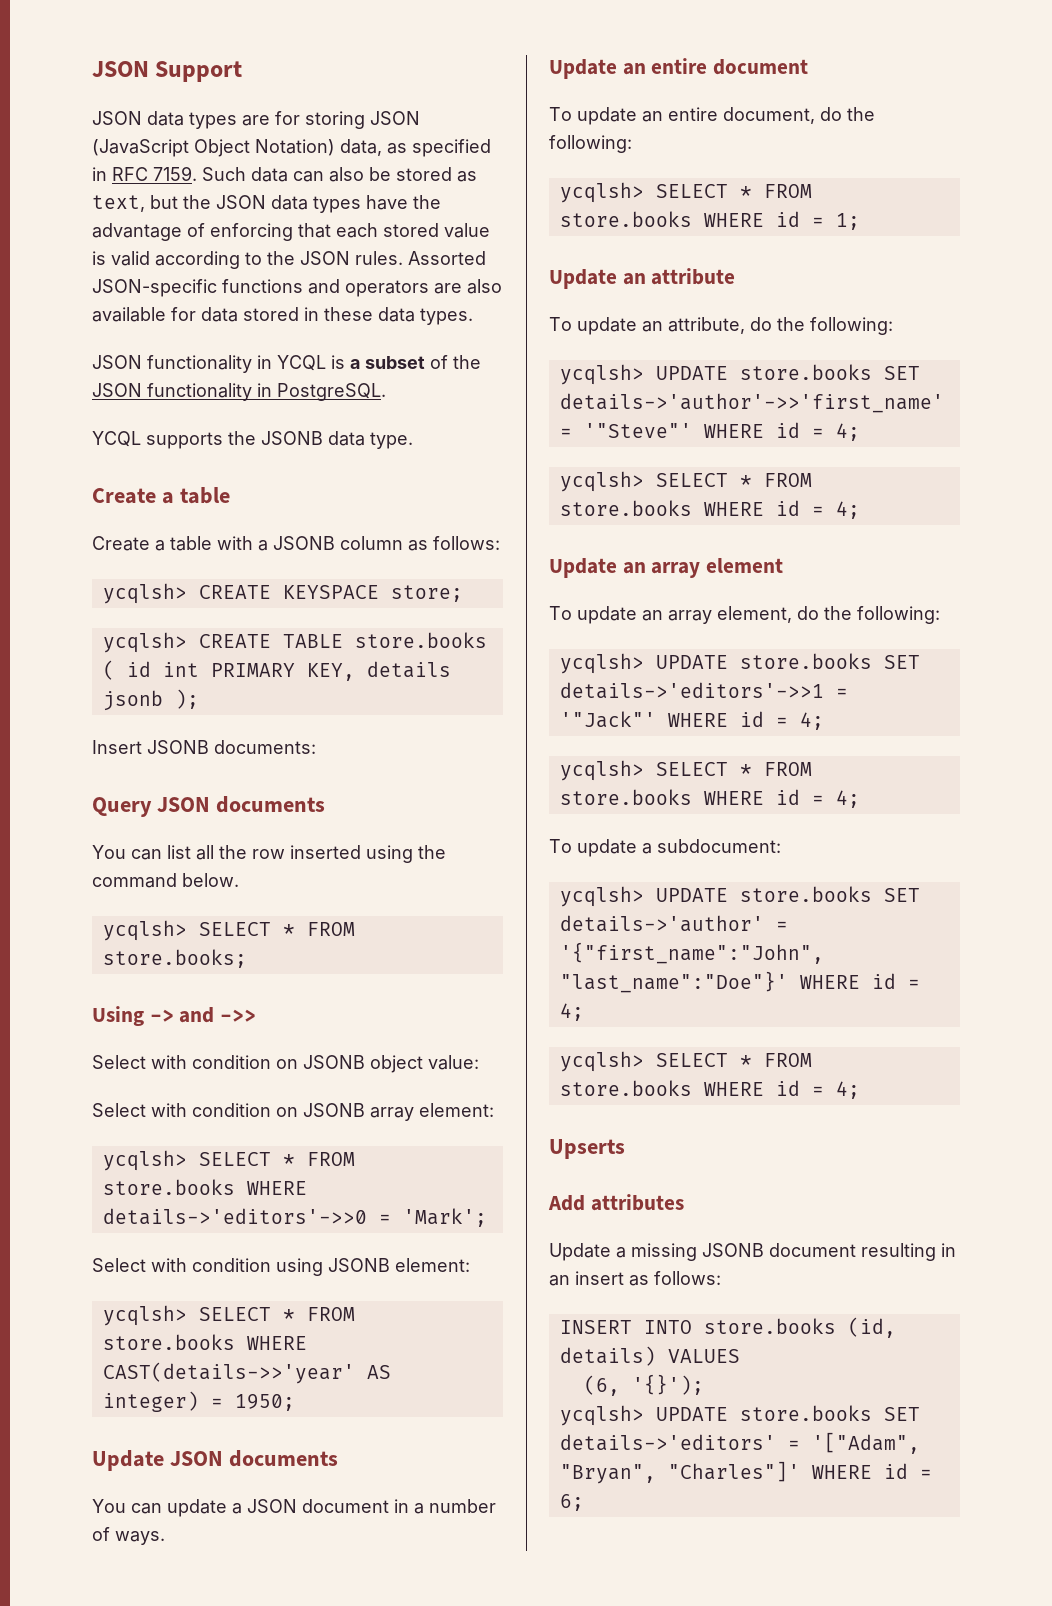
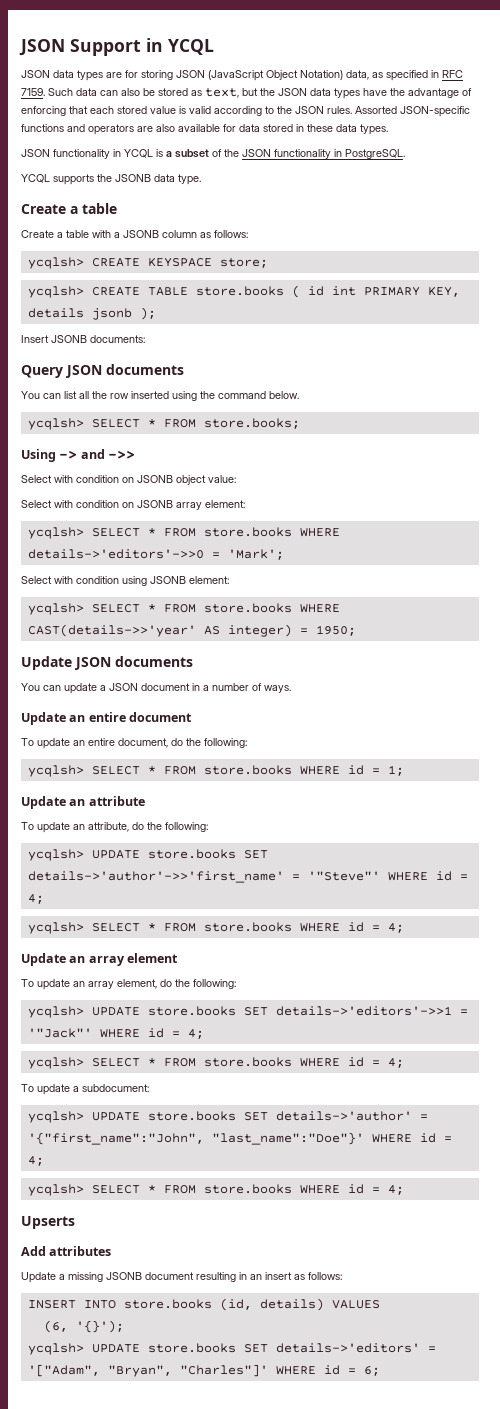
(243, 71) none -> [146,38,214,55] in YCQL

